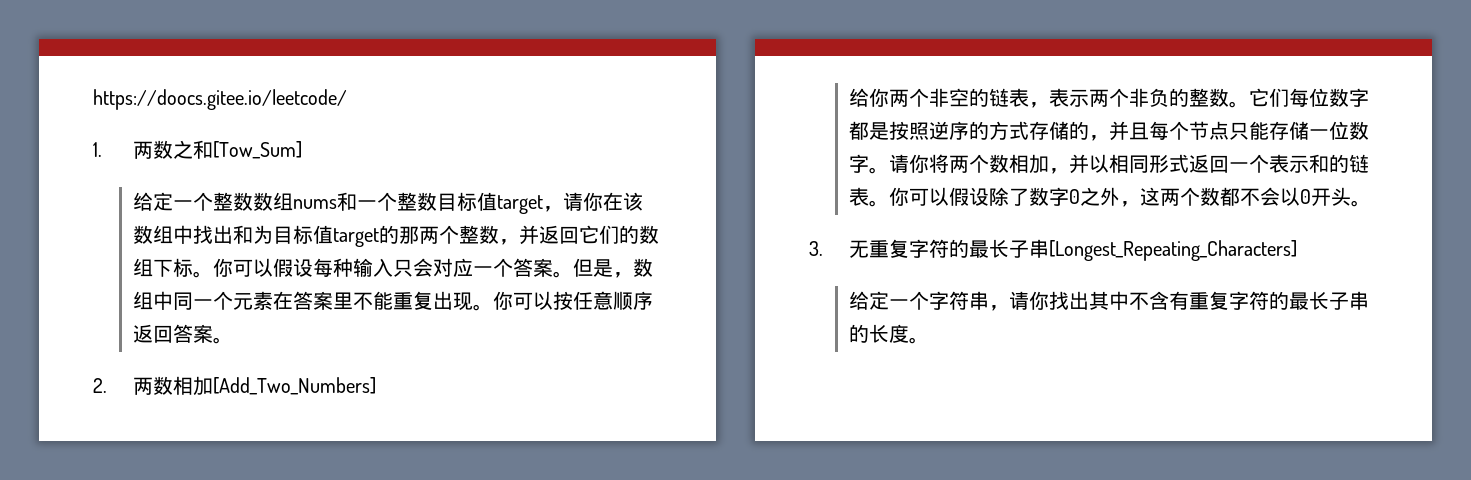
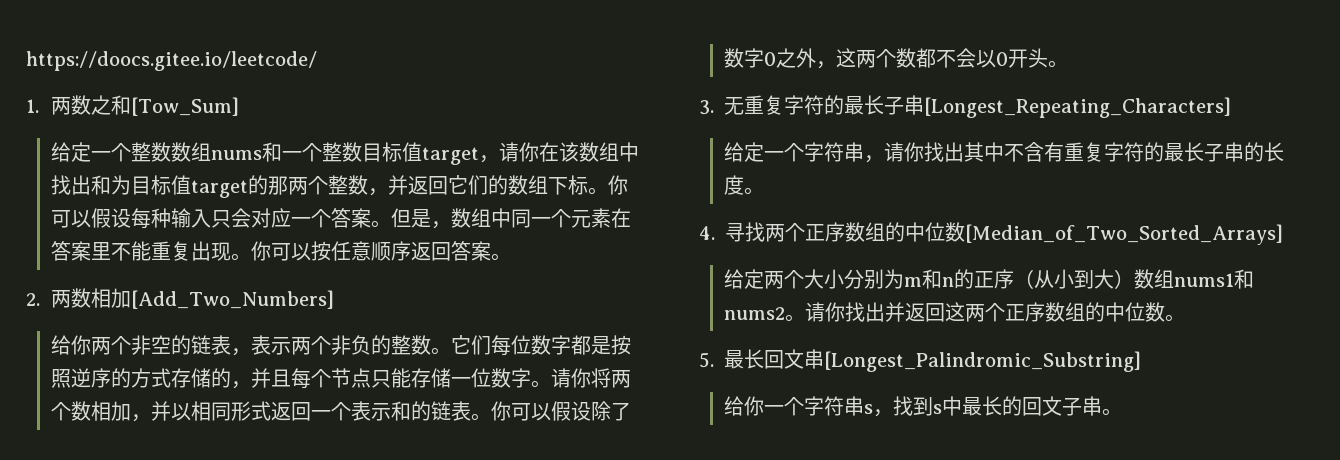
(929, 340) none -> [699,222,1283,245] [723,269,1254,289] [723,302,1185,322] [699,349,1141,372] [723,396,1122,417] // 4.寻找两个正序数组的中位数[Median_of_Two_Sorted_Arrays] // 给定两个大小分别为m和n的正序（从小到大）数组nums1和nums2。请你找出并返回这两个正序数组的中位数。 // 5.最长回文串[Longest_Palindromic_Substring] // 给你一个字符串s，找到s中最长的回文子串。

